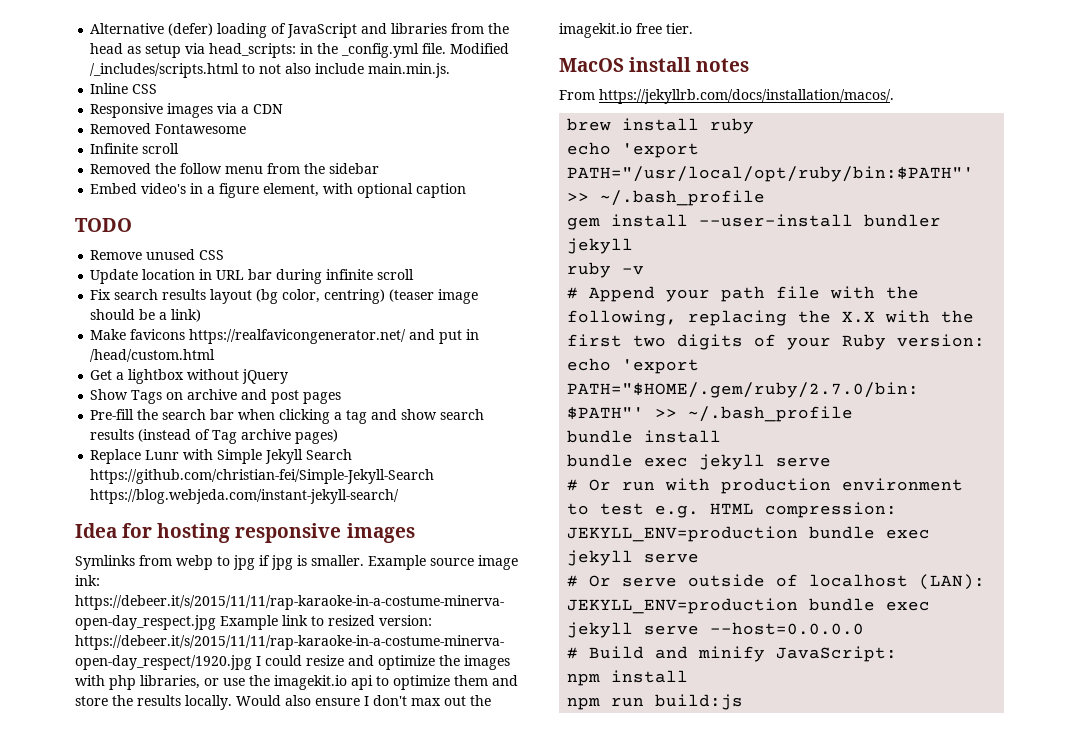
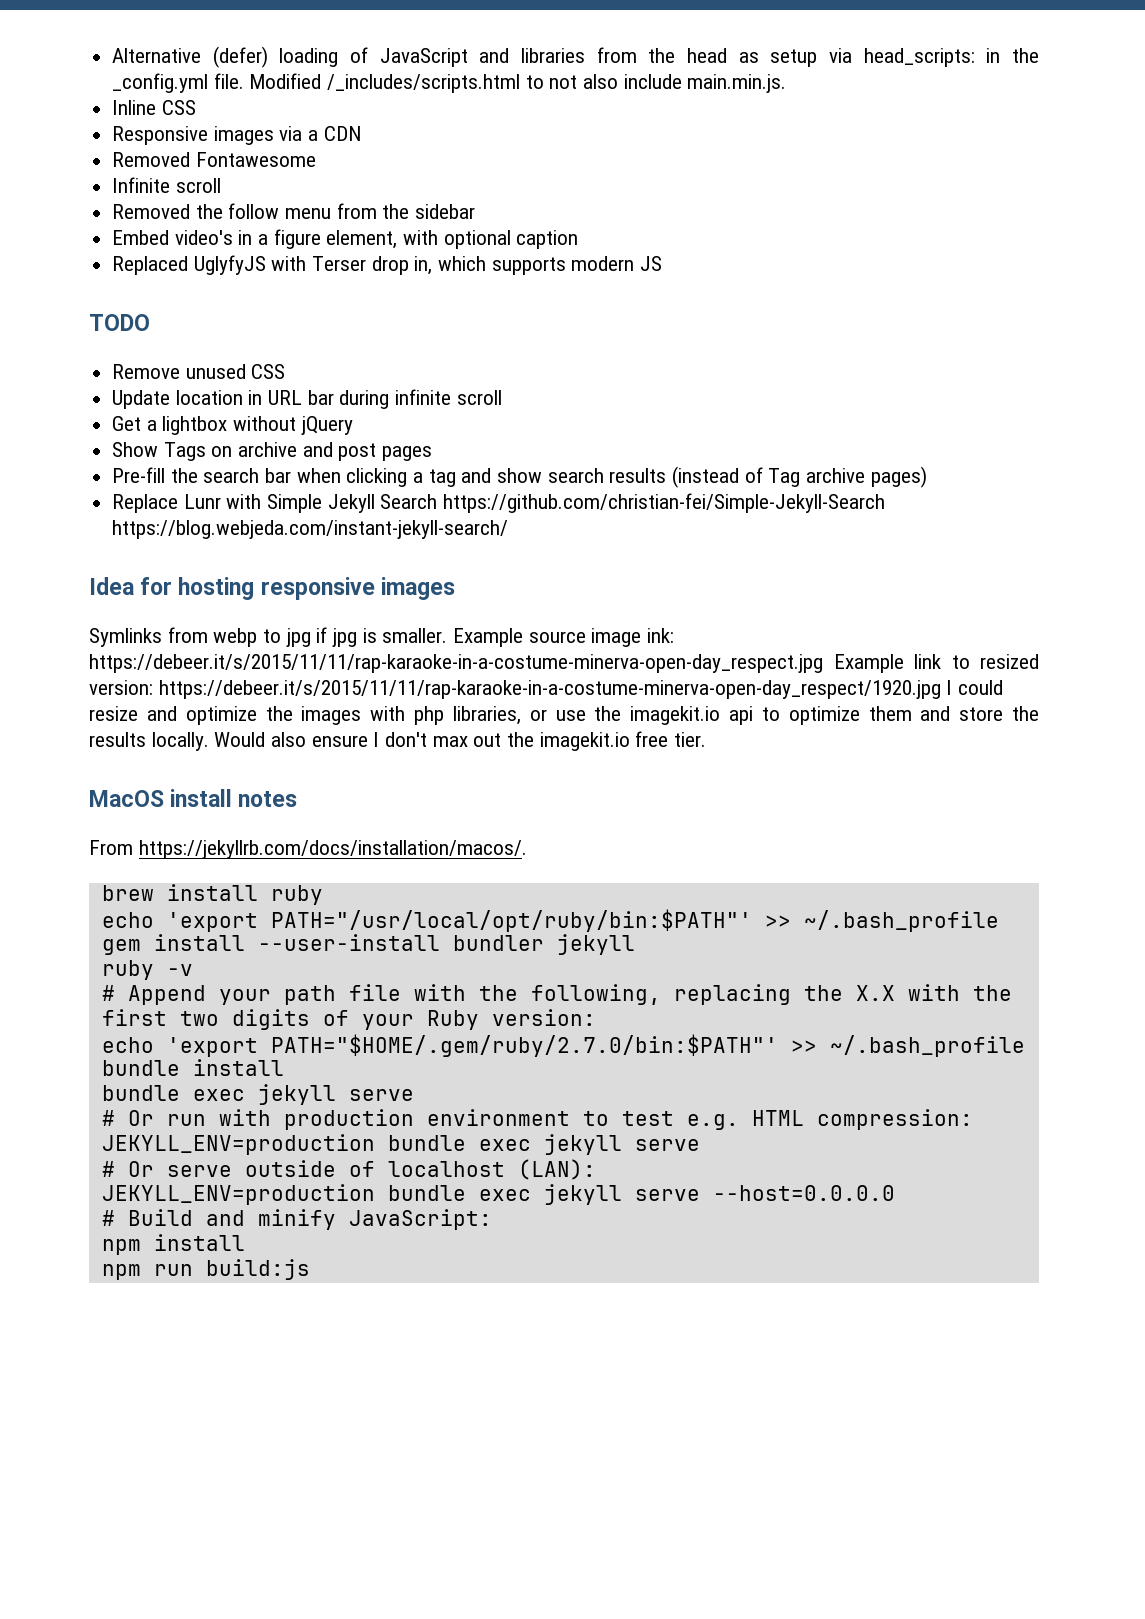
(467, 190) none -> [112,255,663,275] // Replaced UglyfyJS with Terser drop in, which supports modern JS
[90,289,479,304] [90,309,202,322] [90,329,480,344] [90,349,216,362] // Fix search results layout (bg color, centring) (teaser image should be a link) // Make favicons https://realfavicongenerator.net/ and put in /head/custom.html -> (502, 397) none

